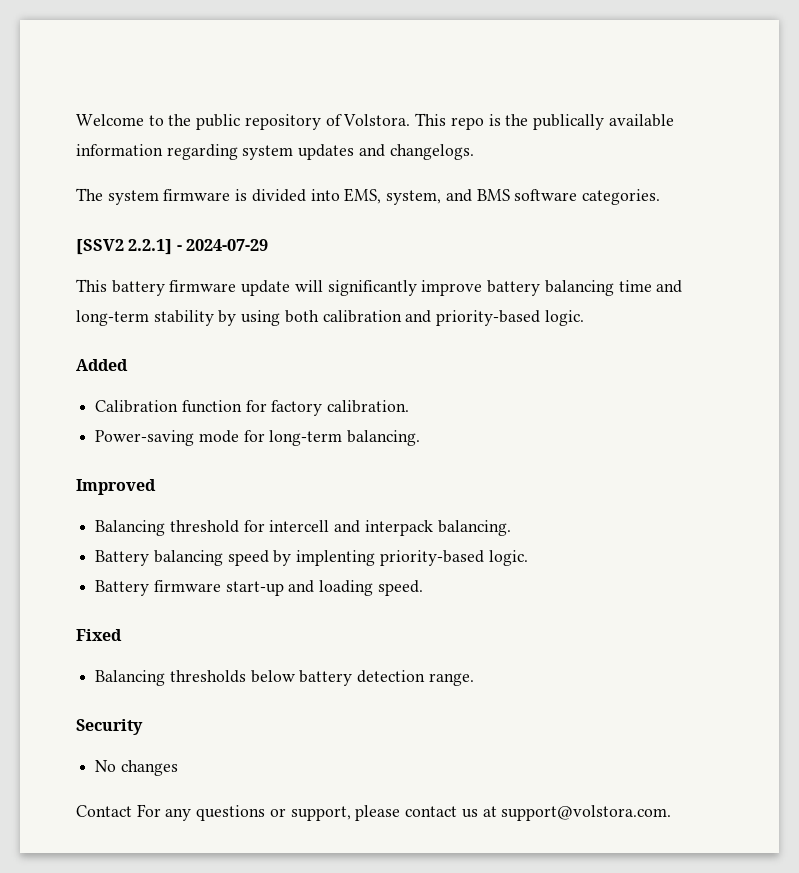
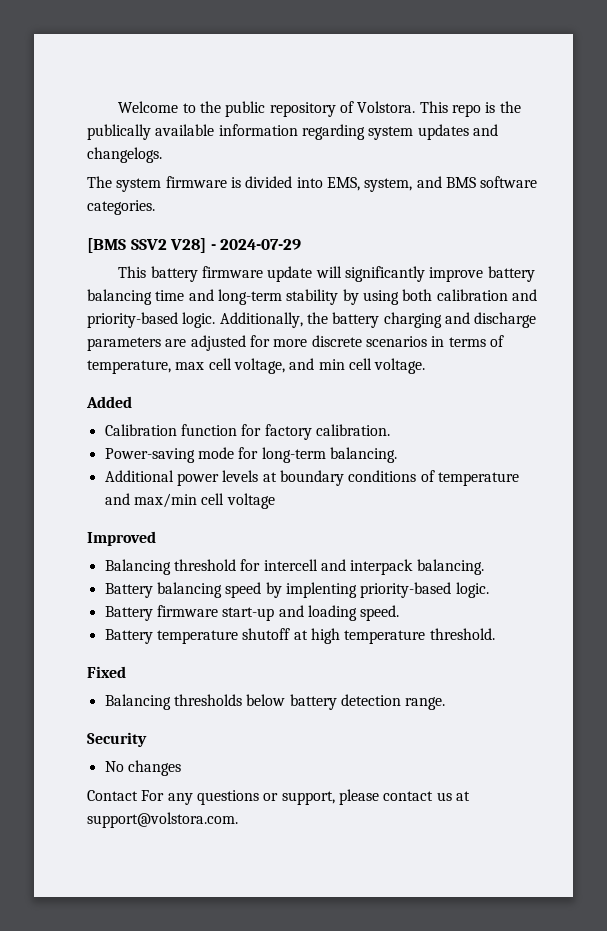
[76,239,173,255] [SSV2 2.2.1] -> [87,238,207,253] [BMS SSV2 V28]
(584, 318) none -> [219,312,537,328] [87,335,504,351] [87,358,426,374] Additionally, the battery charging and discharge parameters are adjusted for more discrete scenarios in terms of temperature, max cell voltage, and min cell voltage.
(421, 438) none -> [104,470,519,486] [104,493,275,509] // Additional power levels at boundary conditions of temperature and max/min cell voltage
(423, 588) none -> [104,628,495,644] // Battery temperature shutoff at high temperature threshold.

